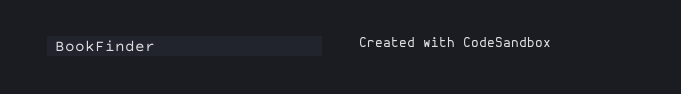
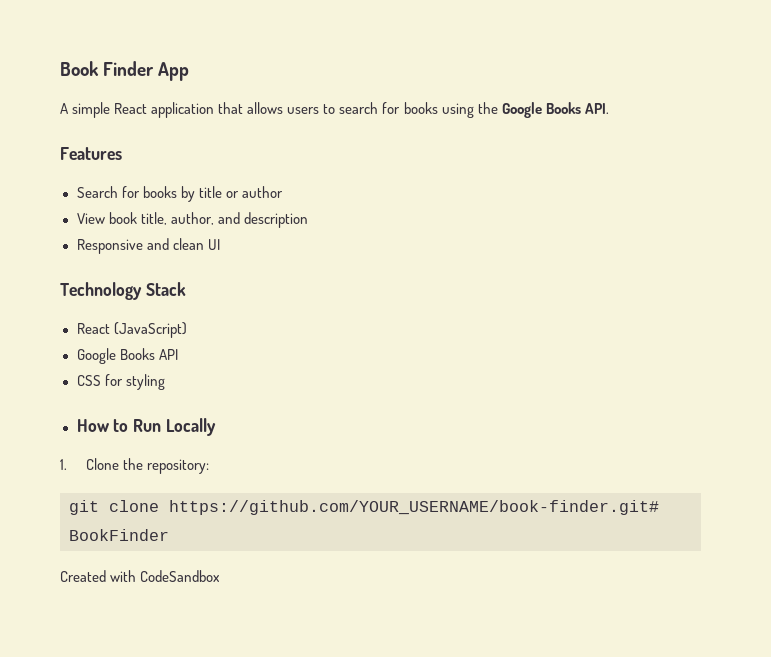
(54, 46) none -> [60,61,190,81] [60,102,609,118] [60,147,122,160] [76,186,283,202] [76,212,308,228] [76,238,220,254] [60,282,186,300] [76,322,187,338] [76,348,178,364] [76,374,165,390] [76,418,216,436] [60,458,210,474] [69,500,659,515] Book Finder App // A simple React application that allows users to search for books using the Google Books API. // Features // Search for books by title or author // View book title, author, and description // Responsive and clean UI // Technology Stack // React (JavaScript) // Google Books API // CSS for styling // How to Run Locally // 1. Clone the repository: // git clone https://github.com/YOUR_USERNAME/book-finder.git#

